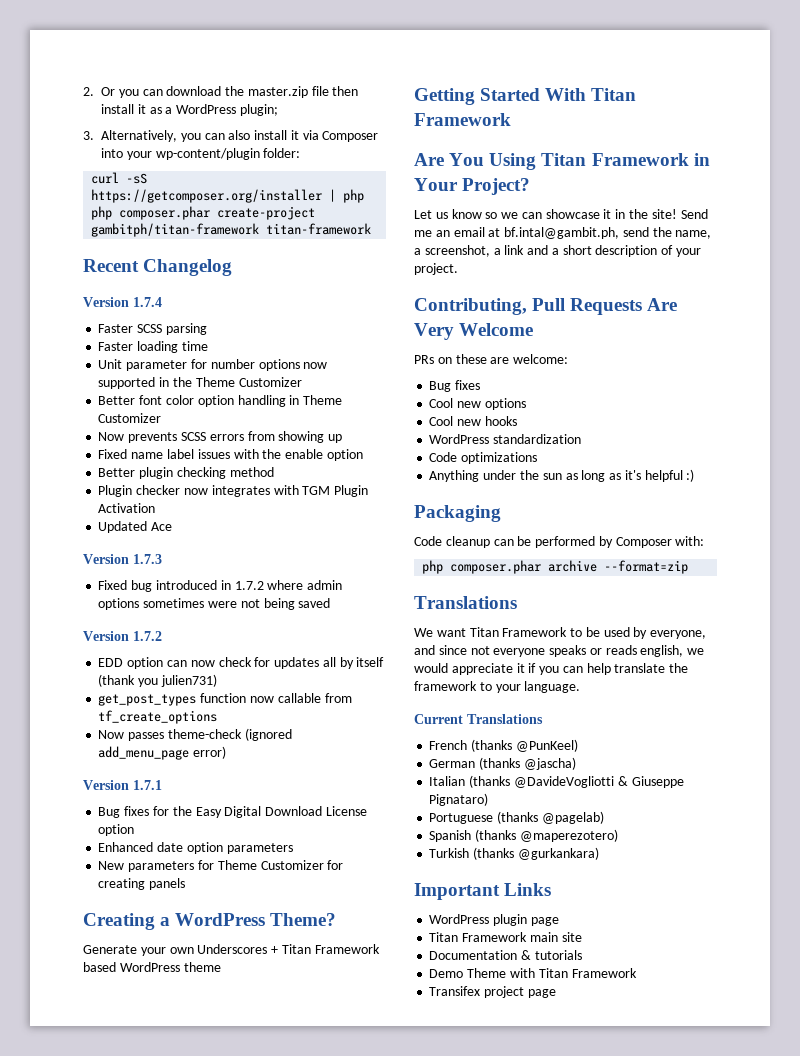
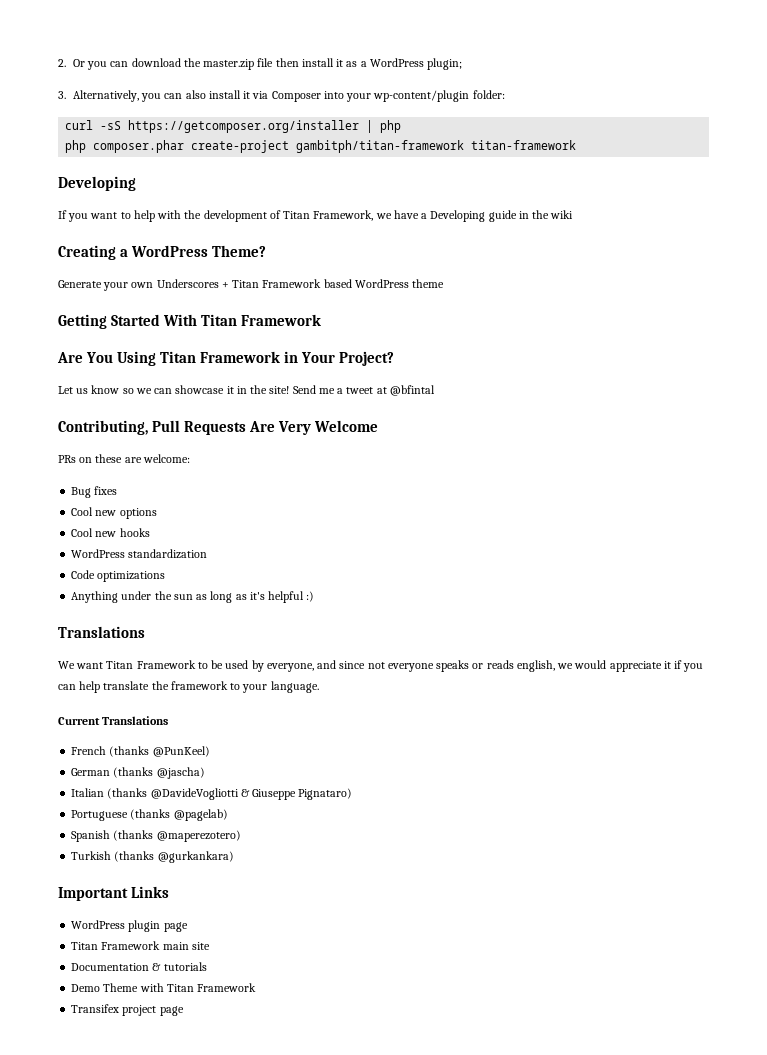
[83,259,233,276] [83,297,162,307] [98,323,207,335] [98,341,208,353] [98,359,328,371] [98,377,302,389] [98,395,343,407] [98,413,162,423] [98,431,343,443] [98,449,363,461] [98,467,274,479] [98,485,369,497] [98,503,156,513] [98,521,173,533] [83,554,162,564] [98,580,343,592] [98,598,331,610] [83,631,162,641] [98,657,385,669] [98,674,217,687] [98,693,352,706] [98,710,218,724] [98,728,292,741] [98,746,227,760] [83,780,162,790] [98,806,367,818] [98,824,135,836] [98,842,293,854] [98,860,344,872] [98,878,186,890] Recent Changelog // Version 1.7.4 // Faster SCSS parsing // Faster loading time // Unit parameter for number options now supported in the Theme Customizer // Better font color option handling in Theme Customizer // Now prevents SCSS errors from showing up // Fixed name label issues with the enable option // Better plugin checking method // Plugin checker now integrates with TGM Plugin Activation // Updated Ace // Version 1.7.3 // Fixed bug introduced in 1.7.2 where admin options sometimes were not being saved // Version 1.7.2 // EDD option can now check for updates all by itself (thank you julien731) // get_post_types function now callable from tf_create_options // Now passes theme-check (ignored add_menu_page error) // Version 1.7.1 // Bug fixes for the Easy Digital Download License option // Enhanced date option parameters // New parameters for Theme Customizer for creating panels -> [58,176,136,191] [58,210,574,222] Developing // If you want to help with the development of Titan Framework, we have a Developing guide in the wiki
[435,227,712,239] [414,245,702,257] [414,263,458,275] an email at bf.intal@gambit.ph, send the name, a screenshot, a link and a short description of your project. -> [337,385,435,396] a tweet at @bfintal
[414,505,501,522] [414,536,705,548] [422,560,689,574] // Packaging // Code cleanup can be performed by Composer with: // php composer.phar archive --format=zip -> (315, 596) none

